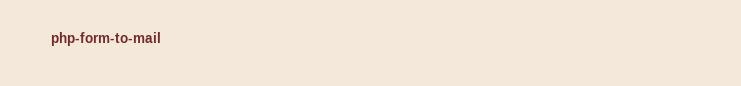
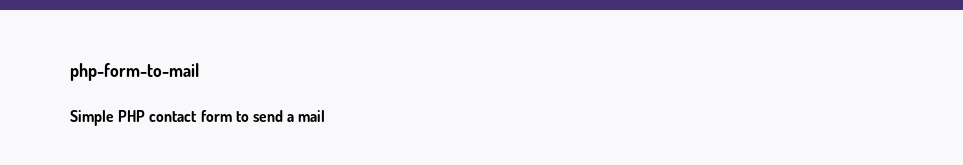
(161, 39) none -> [70,110,326,126] // Simple PHP contact form to send a mail

